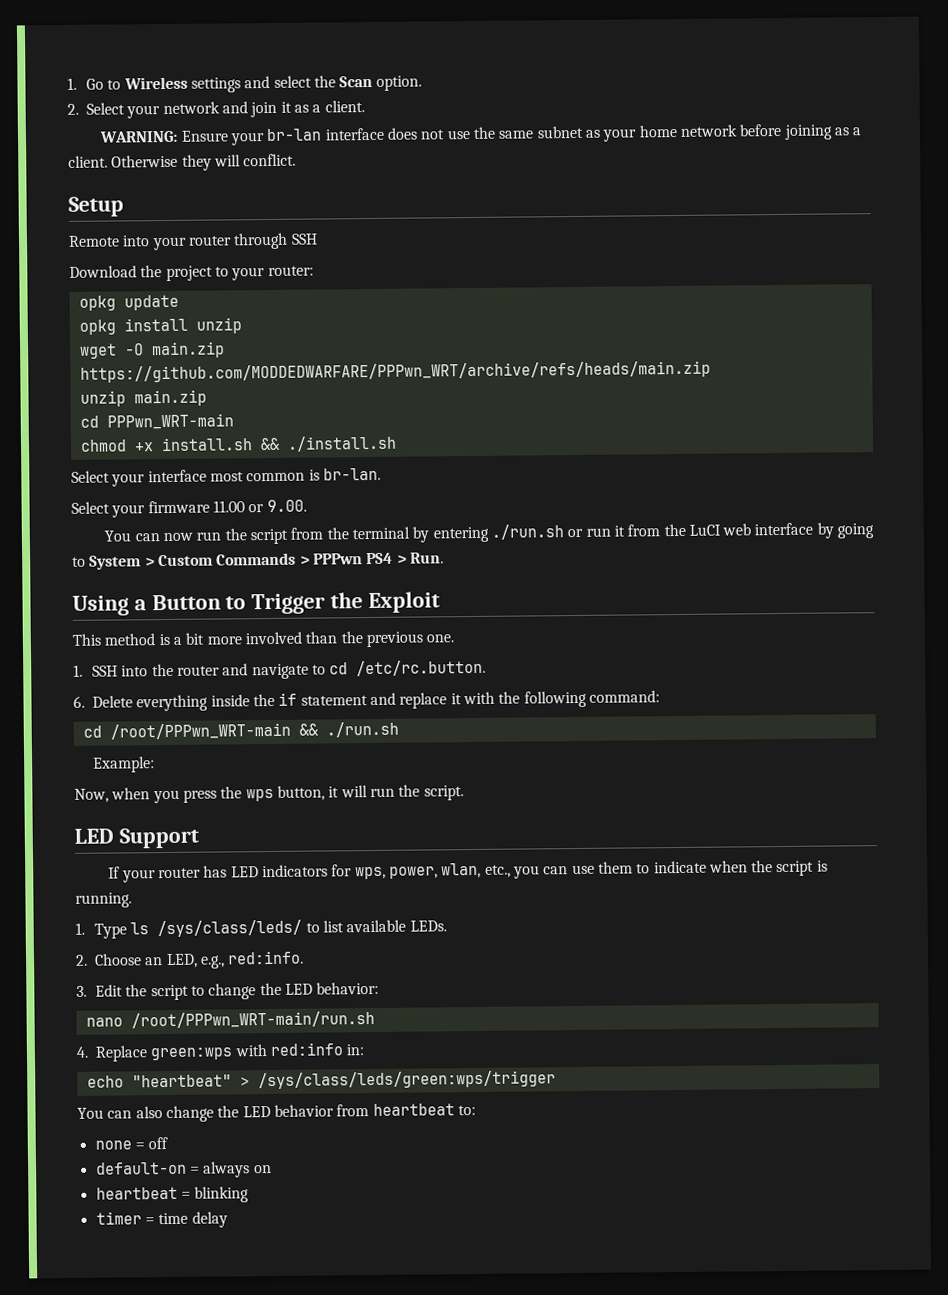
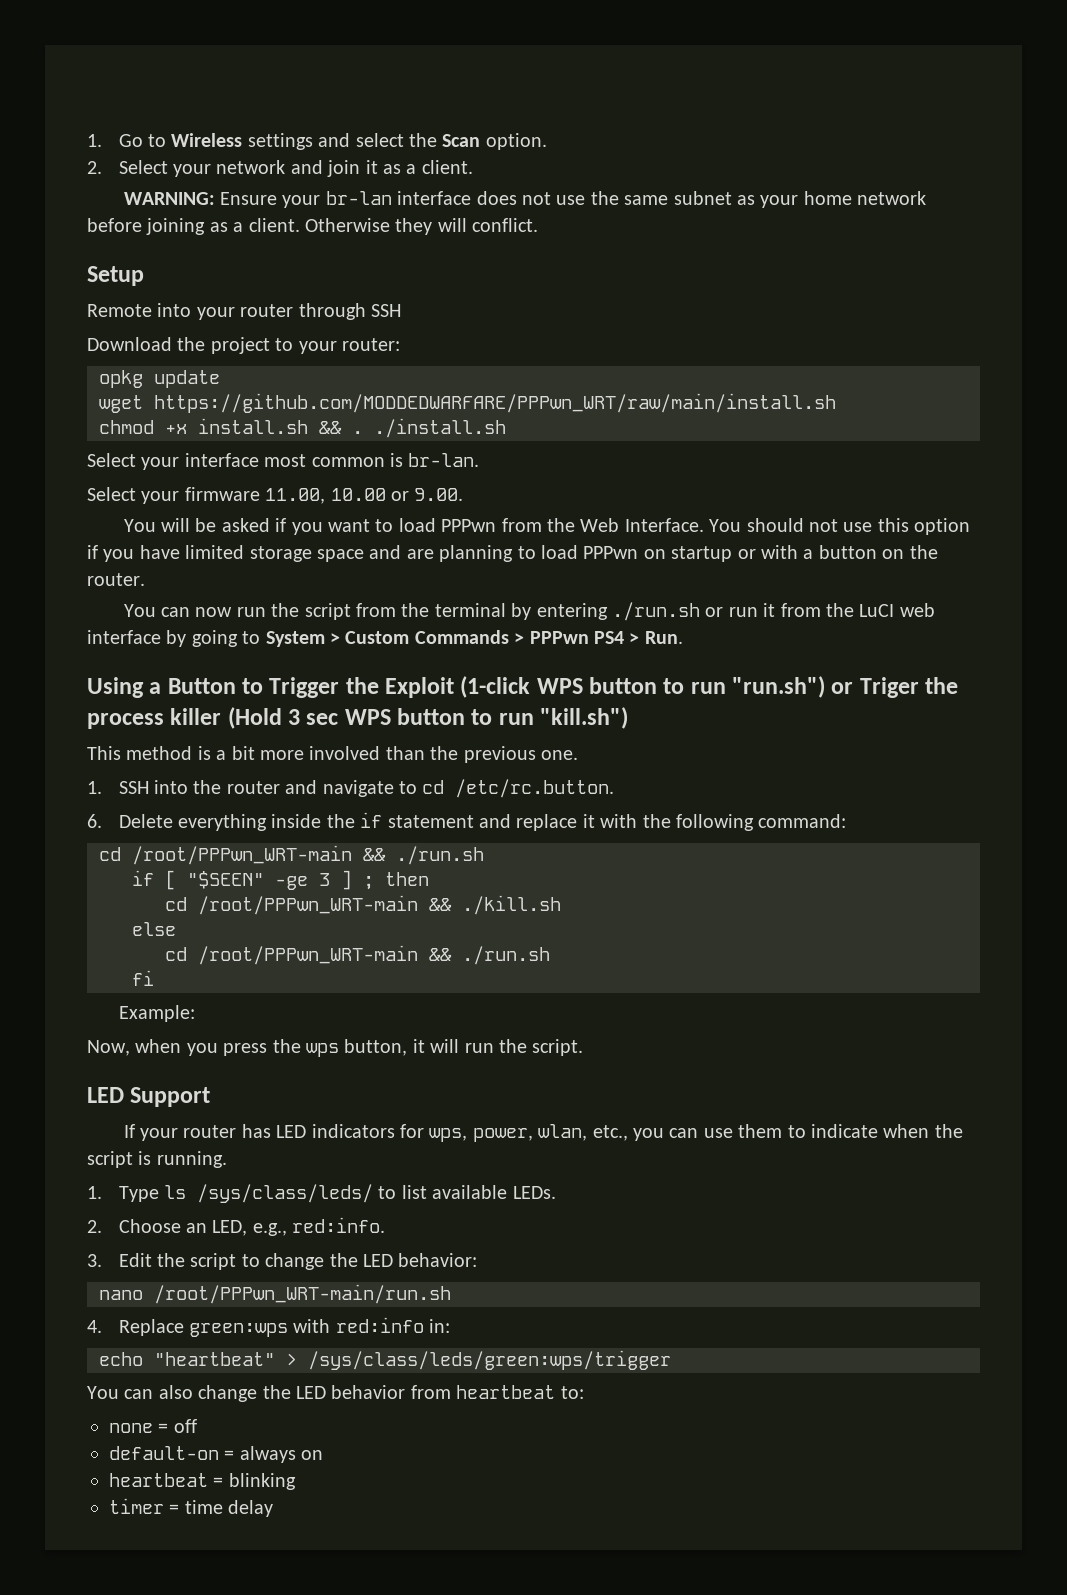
[78,317,242,335] [79,341,225,359] [79,360,711,383] [79,389,207,407] [79,413,234,430] opkg install unzip // wget -O main.zip https://github.com/MODDEDWARFARE/PPPwn_WRT/archive/refs/heads/main.zip // unzip main.zip // cd PPPwn_WRT-main -> [99,393,836,413] wget https://github.com/MODDEDWARFARE/PPPwn_WRT/raw/main/install.sh
(281, 444) none -> [352,431,363,434] .
[212,500,245,513] 11.00 -> [265,488,386,504] 11.00, 10.00
(307, 506) none -> [123,518,971,535] [87,545,938,562] [87,573,145,586] // You will be asked if you want to load PPPwn from the Web Interface. You should not use this option if you have limited storage space and are planning to load PPPwn on startup or with a button on the router.
(440, 602) none -> [460,676,959,698] [87,707,629,729] (1-click WPS button to run "run.sh") or Triger the process killer (Hold 3 sec WPS button to run "kill.sh")
(399, 729) none -> [132,870,429,890] [165,895,561,915] [132,922,176,936] [165,945,550,965] [132,970,154,986] // if [ "$SEEN" -ge 3 ] ; then // cd /root/PPPwn_WRT-main && ./kill.sh // else // cd /root/PPPwn_WRT-main && ./run.sh // fi

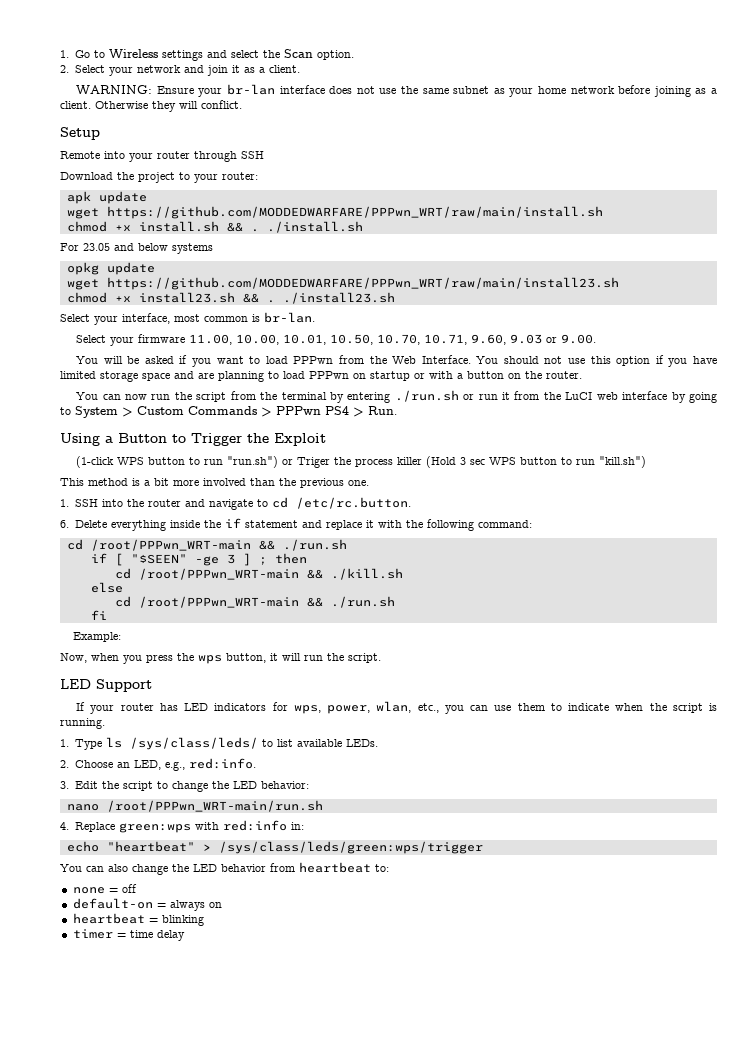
[99,370,143,388] opkg -> [66,191,91,204] apk
[87,453,259,470] // Select your interface -> [60,243,213,254] [66,262,155,275] [66,277,619,290] [66,292,395,304] [60,313,170,325] // For 23.05 and below systems // opkg update // wget https://github.com/MODDEDWARFARE/PPPwn_WRT/raw/main/install23.sh // chmod +x install23.sh && . ./install23.sh // Select your interface,
[330,488,386,501] 10.00 -> [236,334,543,345] 10.00, 10.01, 10.50, 10.70, 10.71, 9.60, 9.03
(455, 687) none -> (326, 439) //

